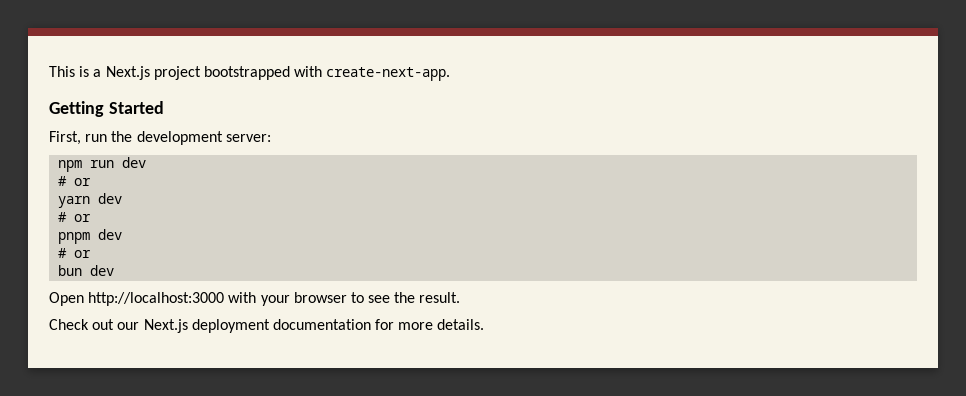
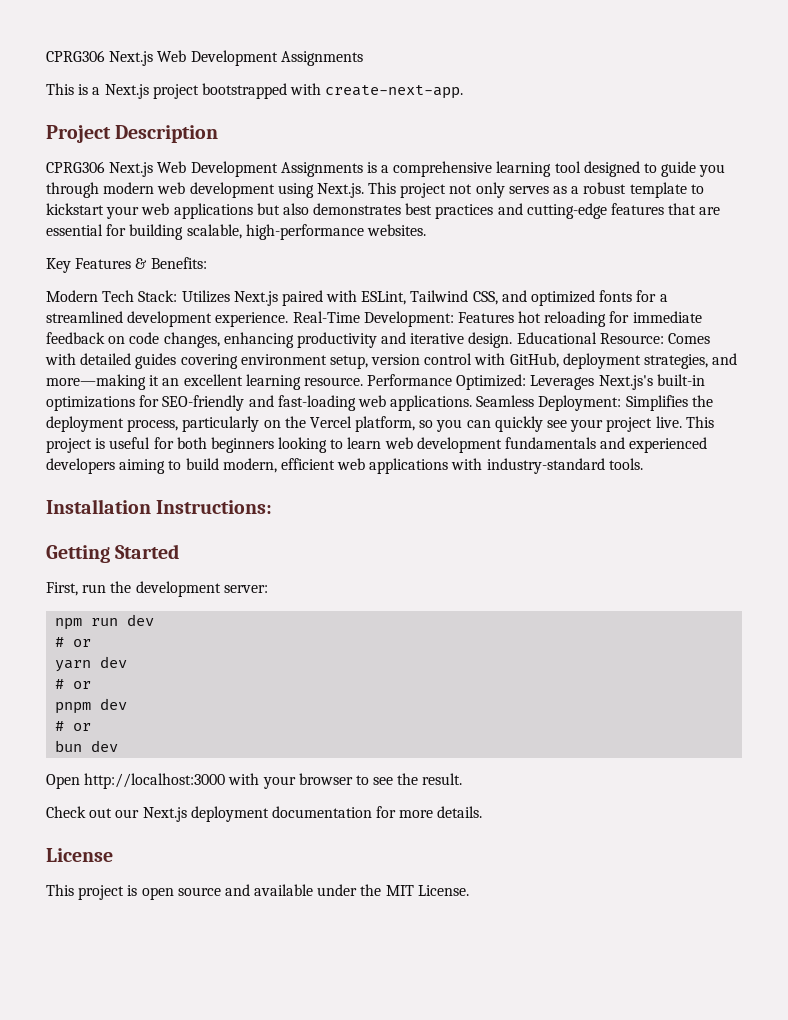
(49, 71) none -> [46,50,363,66] CPRG306 Next.js Web Development Assignments //
(451, 74) none -> [46,125,219,143] [46,161,726,177] [46,182,704,198] [46,203,721,219] [46,224,426,240] [46,257,207,273] [46,290,668,306] [46,311,702,327] [46,332,711,348] [45,353,738,369] [46,374,705,390] [46,395,713,411] [46,416,714,432] [46,437,708,453] [46,458,643,474] [46,499,273,514] // Project Description // CPRG306 Next.js Web Development Assignments is a comprehensive learning tool designed to guide you through modern web development using Next.js. This project not only serves as a robust template to kickstart your web applications but also demonstrates best practices and cutting-edge features that are essential for building scalable, high-performance websites. // Key Features & Benefits: // Modern Tech Stack: Utilizes Next.js paired with ESLint, Tailwind CSS, and optimized fonts for a streamlined development experience. Real-Time Development: Features hot reloading for immediate feedback on code changes, enhancing productivity and iterative design. Educational Resource: Comes with detailed guides covering environment setup, version control with GitHub, deployment strategies, and more—making it an excellent learning resource. Performance Optimized: Leverages Next.js's built-in optimizations for SEO-friendly and fast-loading web applications. Seamless Deployment: Simplifies the deployment process, particularly on the Vercel platform, so you can quickly see your project live. This project is useful for both beginners looking to learn web development fundamentals and experienced developers aiming to build modern, efficient web applications with industry-standard tools. // Installation Instructions:
(485, 324) none -> [46,848,113,862] [46,884,469,900] // License // This project is open source and available under the MIT License.

